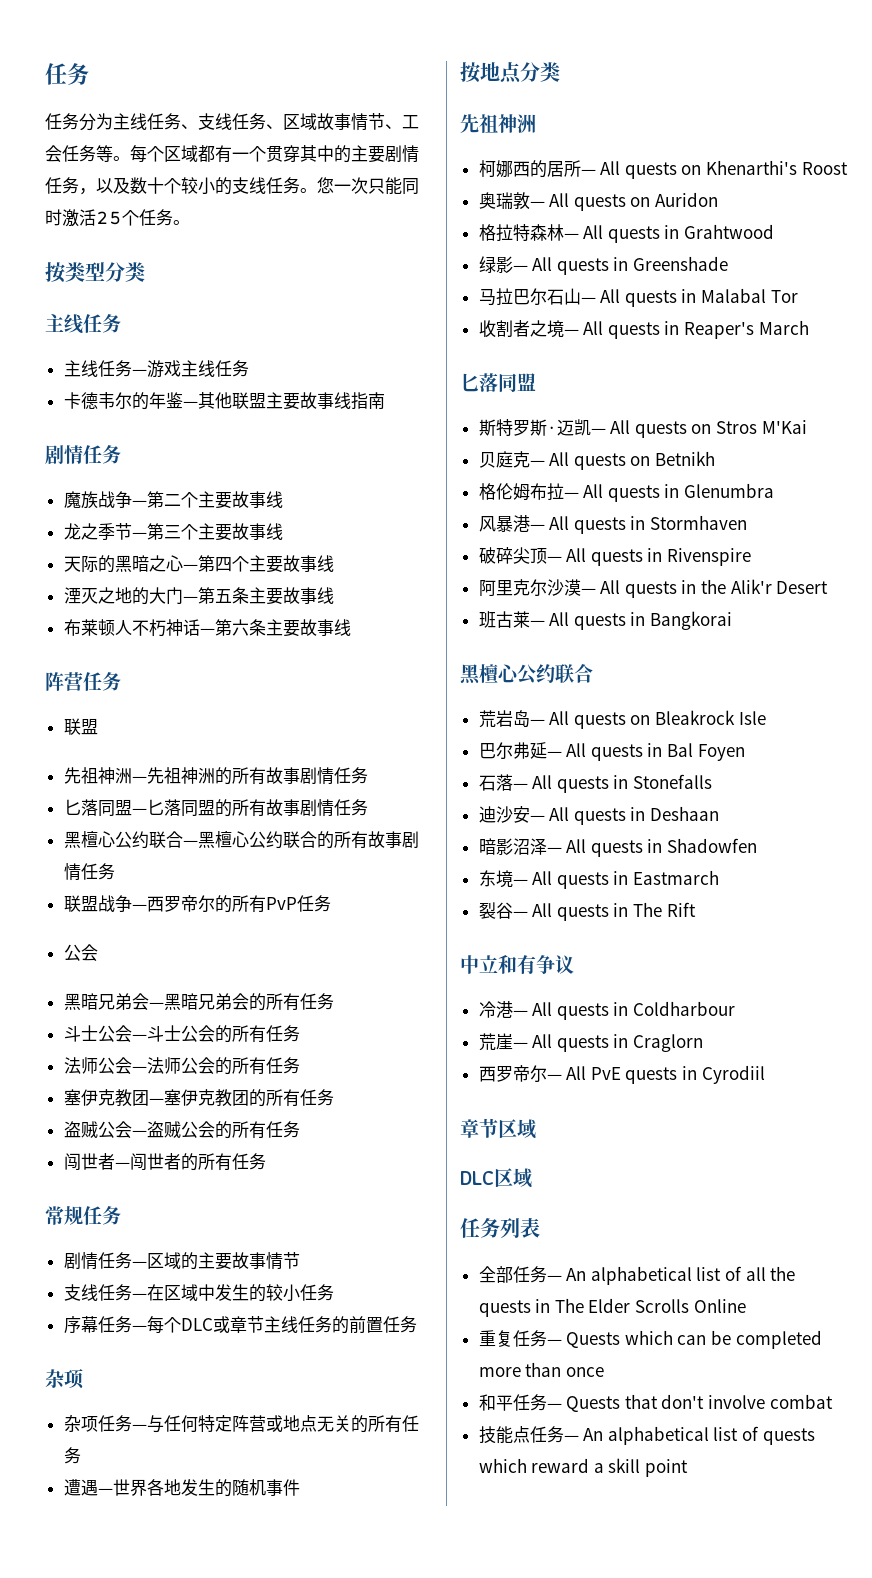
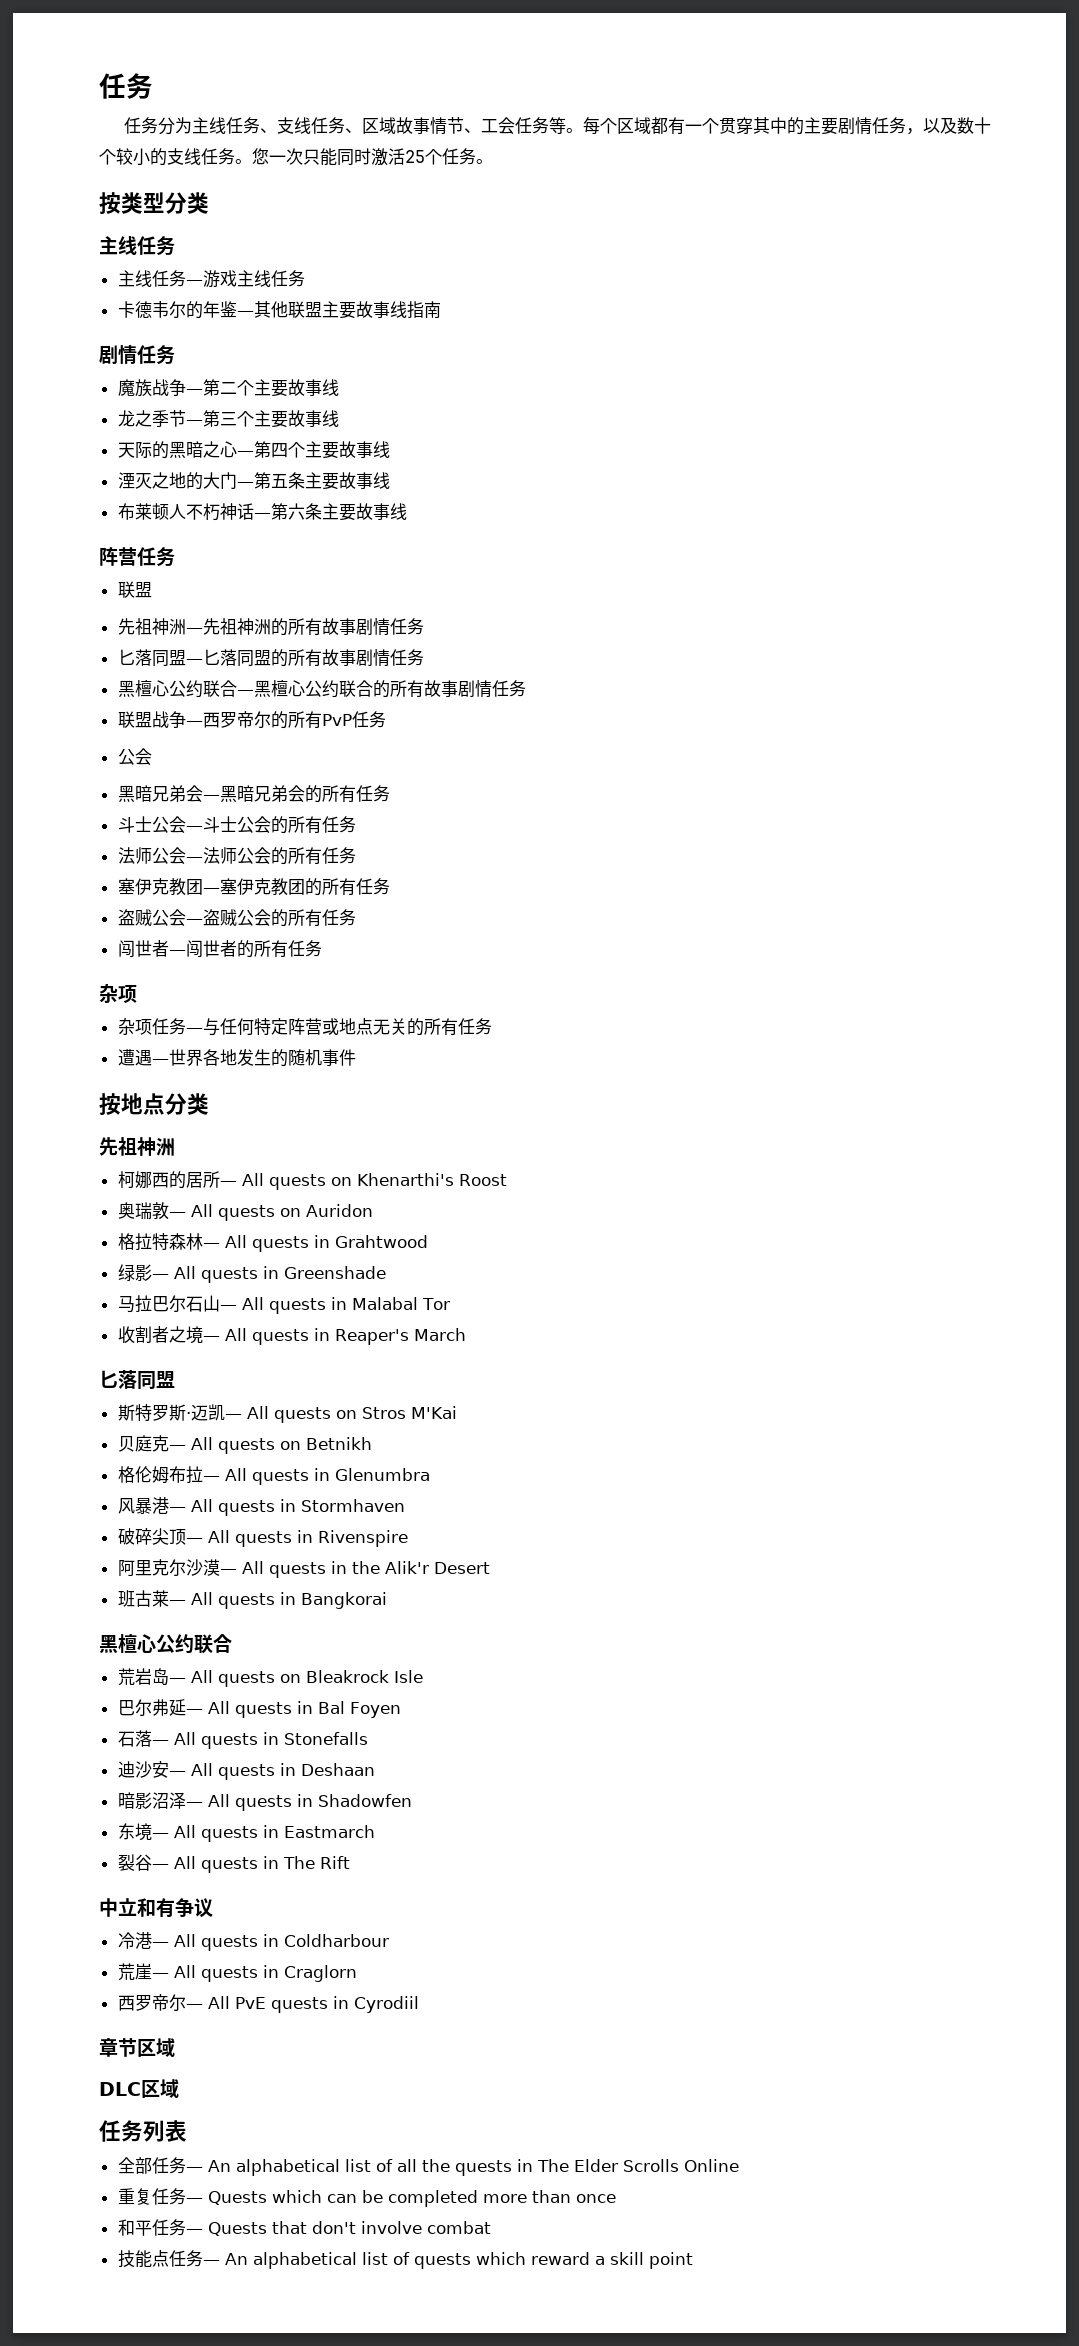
[45,1206,121,1225] [63,1252,300,1270] [63,1284,334,1302] [63,1316,417,1334] // 常规任务 // 剧情任务—区域的主要故事情节 // 支线任务—在区域中发生的较小任务 // 序幕任务—每个DLC或章节主线任务的前置任务 -> (322, 948) none

